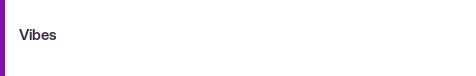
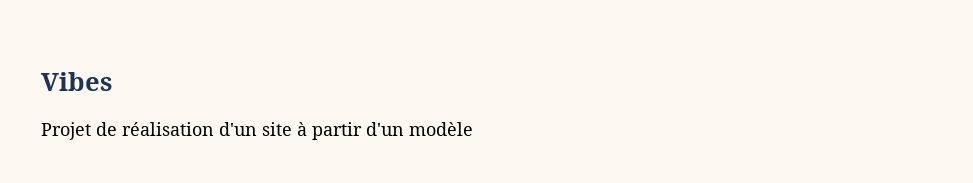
(57, 34) none -> [41,122,473,140] // Projet de réalisation d'un site à partir d'un modèle

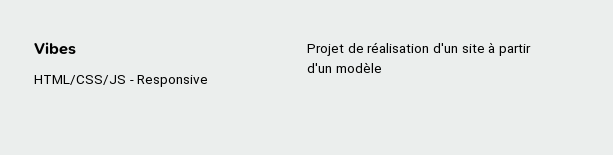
(112, 81) none -> [34,75,209,87] // HTML/CSS/JS - Responsive

